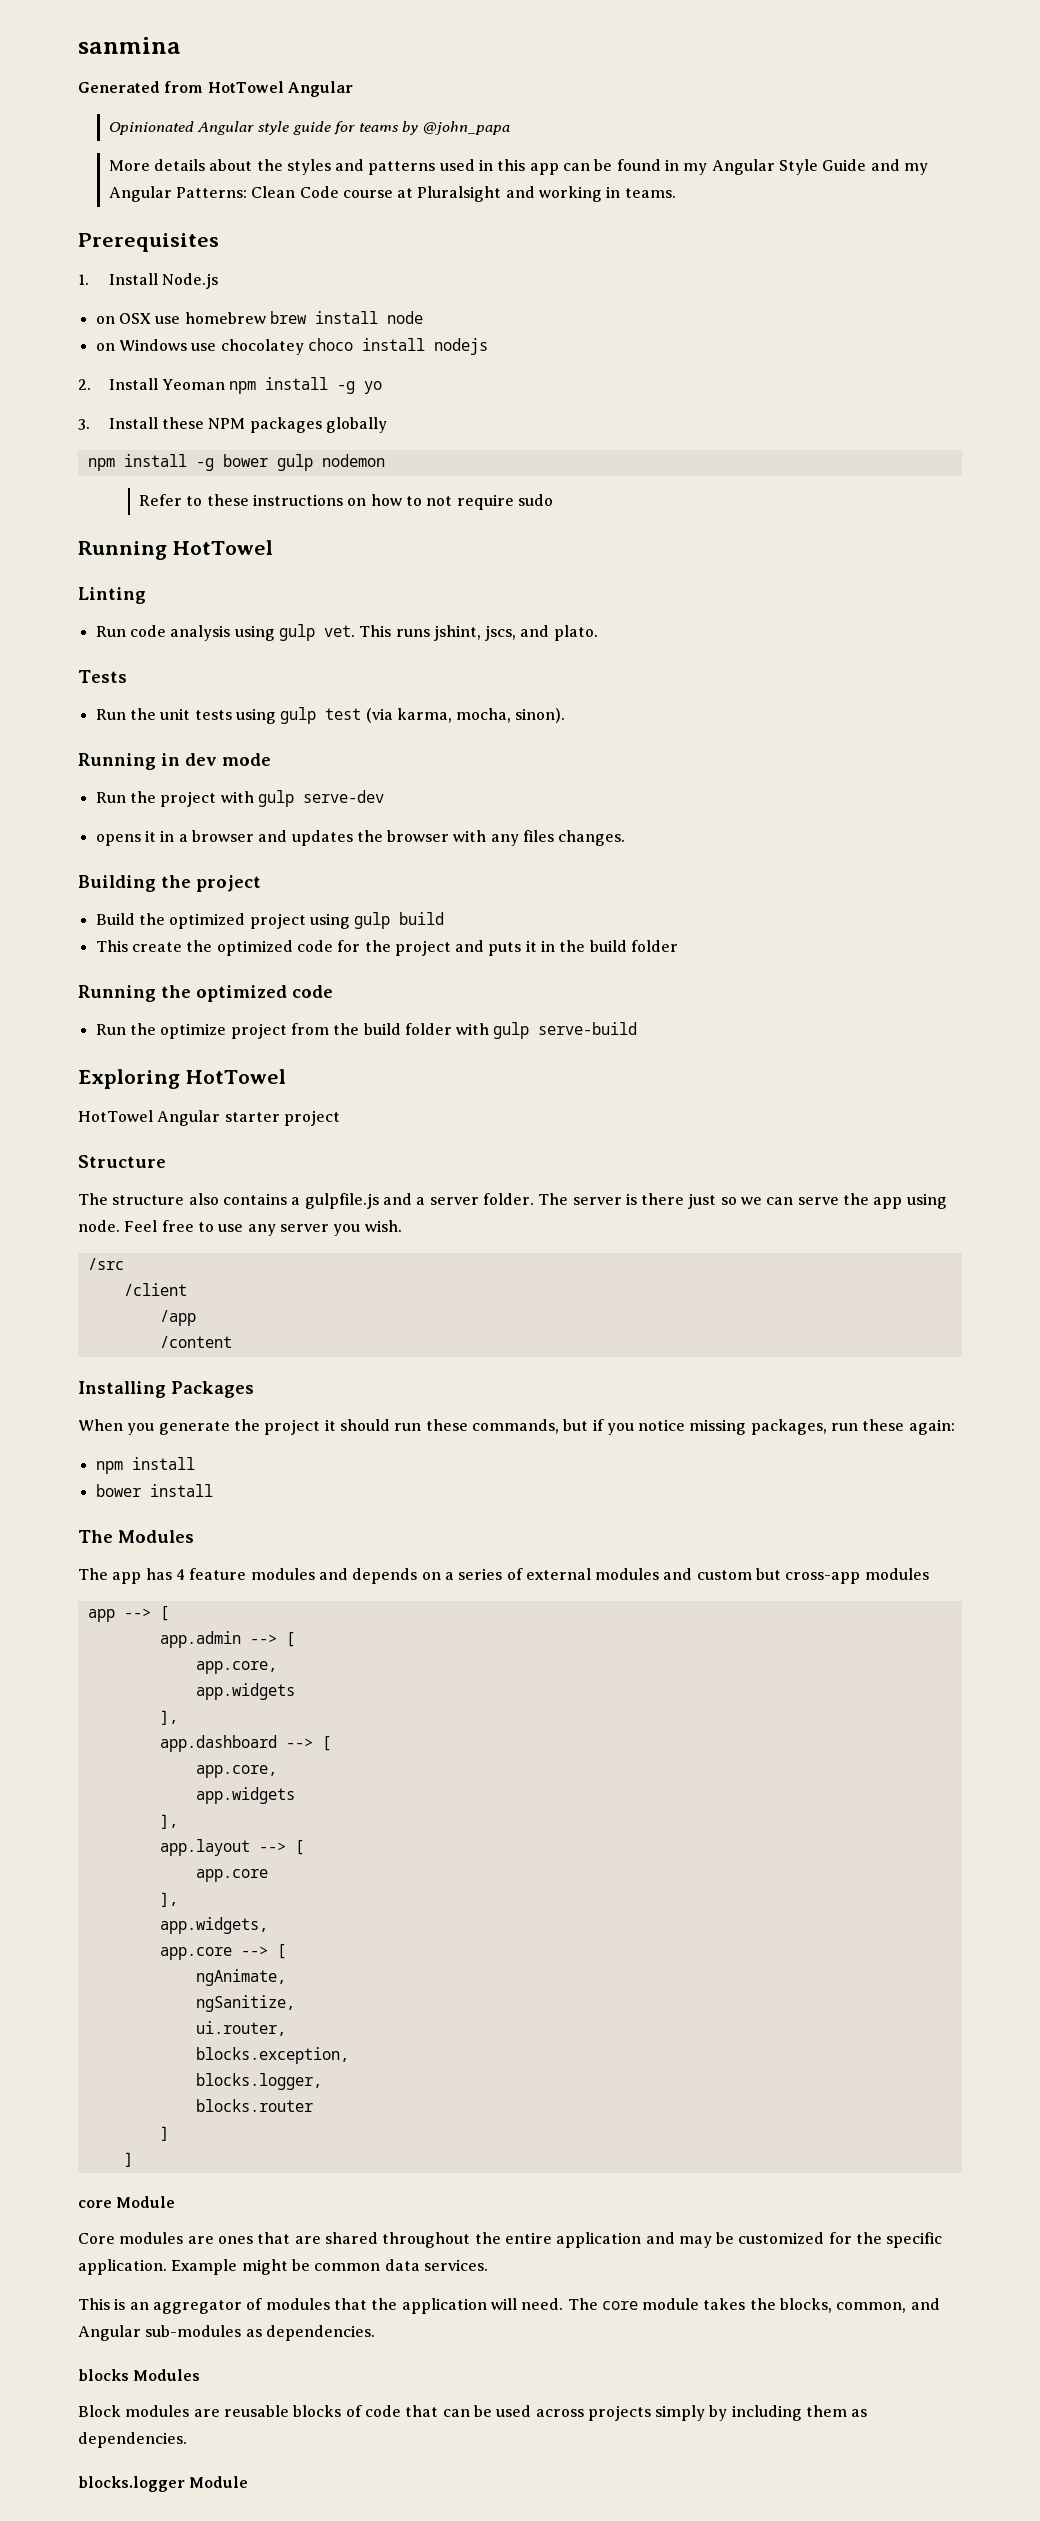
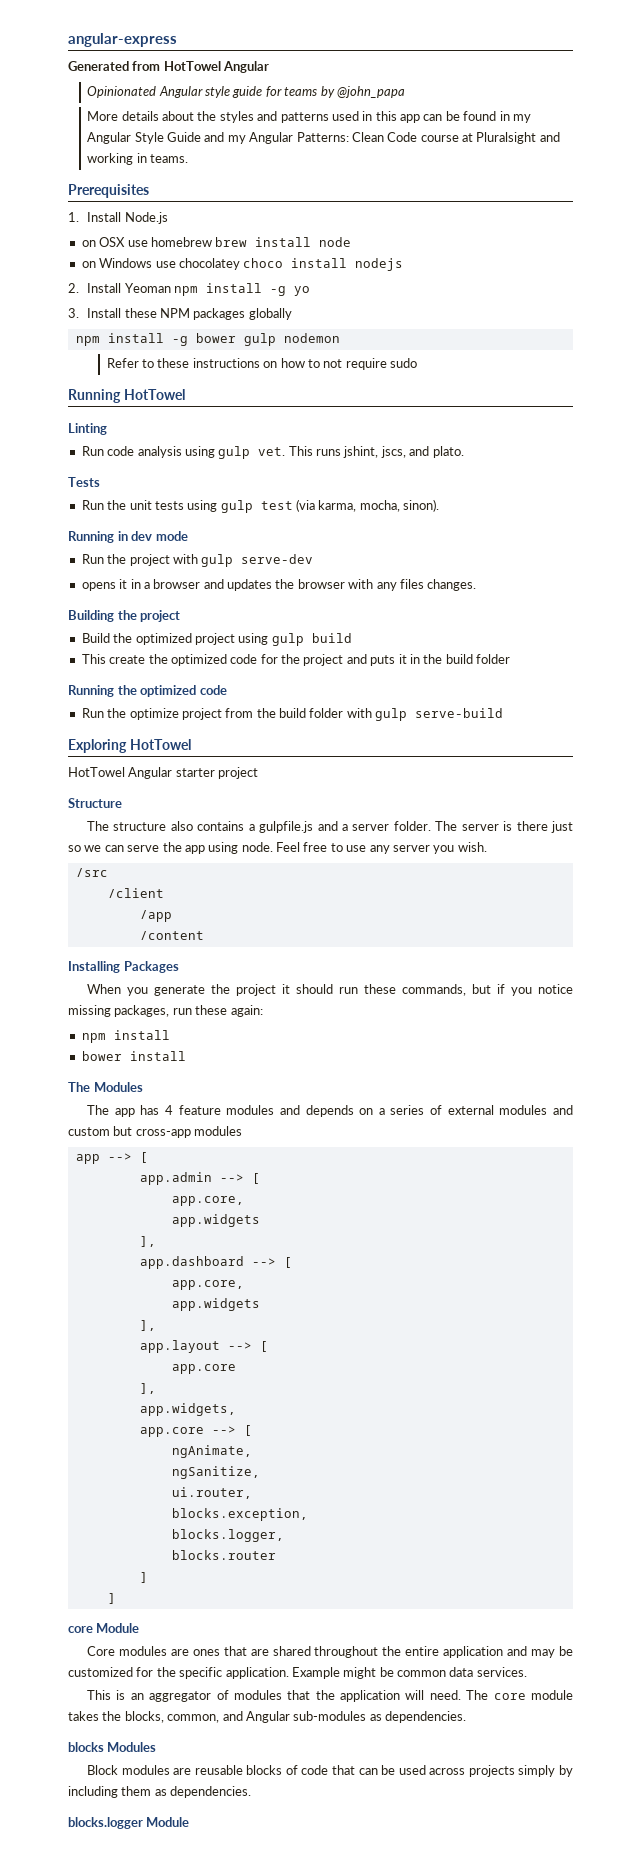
[78,37,181,54] sanmina -> [68,33,177,47] angular-express

